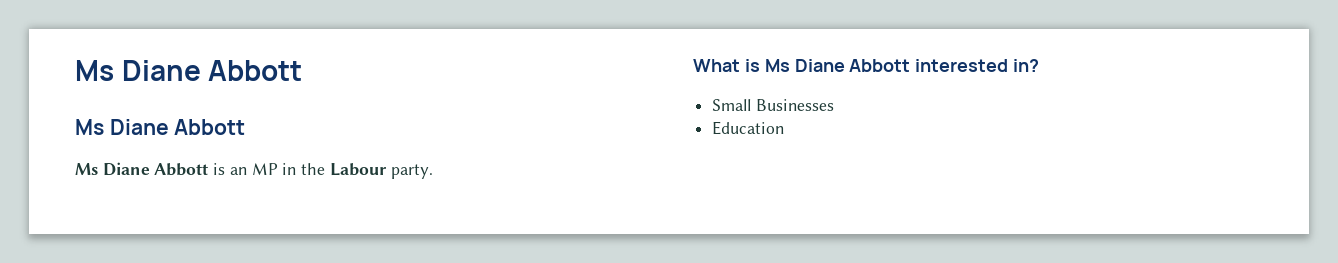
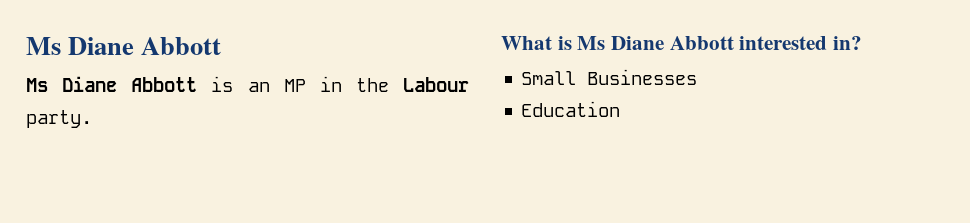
[75,60,303,81] [75,119,246,135] [75,162,209,176] Ms Diane Abbott // Ms Diane Abbott // Ms Diane Abbott -> [26,37,222,55] [26,76,198,92] Ms Diane Abbott // Ms Diane Abbott

